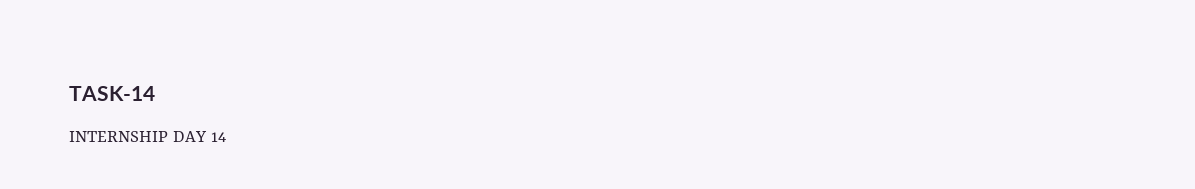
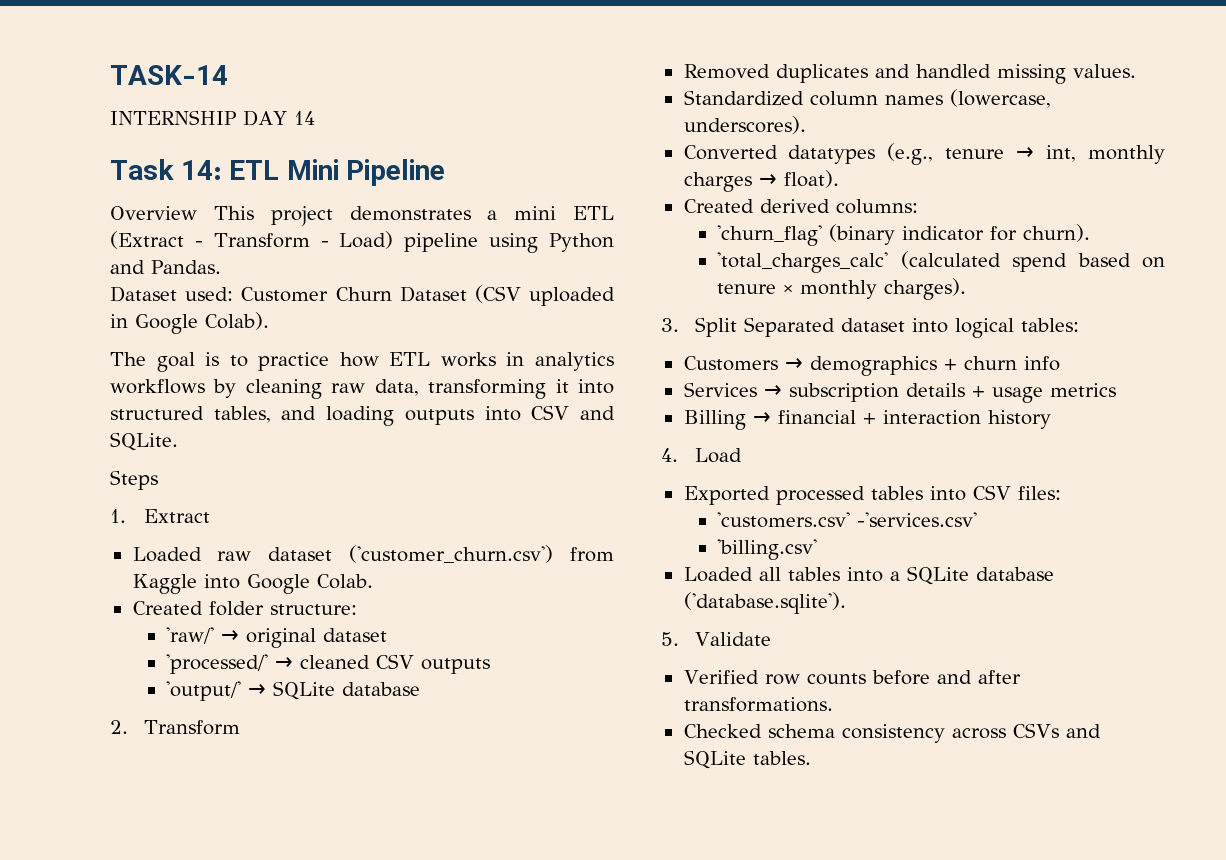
(226, 137) none -> [110,159,446,186] [110,206,614,226] [110,231,614,253] [110,260,221,274] [110,285,615,306] [110,312,269,334] [110,352,614,372] [110,379,614,399] [110,405,615,426] [110,432,178,451] [110,470,158,490] [110,509,210,523] [132,545,614,563] [132,574,373,594] [132,601,357,616] [166,627,388,648] [166,654,491,674] [166,681,421,701] [110,720,240,735] [683,64,1136,84] [683,89,1051,108] [683,116,806,134] [683,143,1165,165] [683,170,839,192] [683,199,918,214] [717,224,1091,246] [717,251,1165,273] [717,278,967,300] [661,317,1079,338] [683,356,1060,376] [683,382,1116,403] [683,410,1051,430] [661,448,742,463] [683,485,1061,505] [717,512,978,528] [717,539,818,560] [683,566,1054,585] [683,592,846,614] [661,632,771,646] [683,670,1021,685] [683,697,833,712] [683,723,1101,743] [683,750,811,769] // Task 14: ETL Mini Pipeline // Overview This project demonstrates a mini ETL (Extract - Transform - Load) pipeline using Python and Pandas. // Dataset used: Customer Churn Dataset (CSV uploaded in Google Colab). // The goal is to practice how ETL works in analytics workflows by cleaning raw data, transforming it into structured tables, and loading outputs into CSV and SQLite. // Steps // 1. Extract // Loaded raw dataset ('customer_churn.csv') from Kaggle into Google Colab. // Created folder structure: // 'raw/' → original dataset // 'processed/' → cleaned CSV outputs // 'output/' → SQLite database // 2. Transform // Removed duplicates and handled missing values. // Standardized column names (lowercase, underscores). // Converted datatypes (e.g., tenure → int, monthly charges → float). // Created derived columns: // 'churn_flag' (binary indicator for churn). // 'total_charges_calc' (calculated spend based on tenure × monthly charges). // 3. Split Separated dataset into logical tables: // Customers → demographics + churn info // Services → subscription details + usage metrics // Billing → financial + interaction history // 4. Load // Exported processed tables into CSV files: // 'customers.csv' -'services.csv' // 'billing.csv' // Loaded all tables into a SQLite database ('database.sqlite'). // 5. Validate // Verified row counts before and after transformations. // Checked schema consistency across CSVs and SQLite tables.

